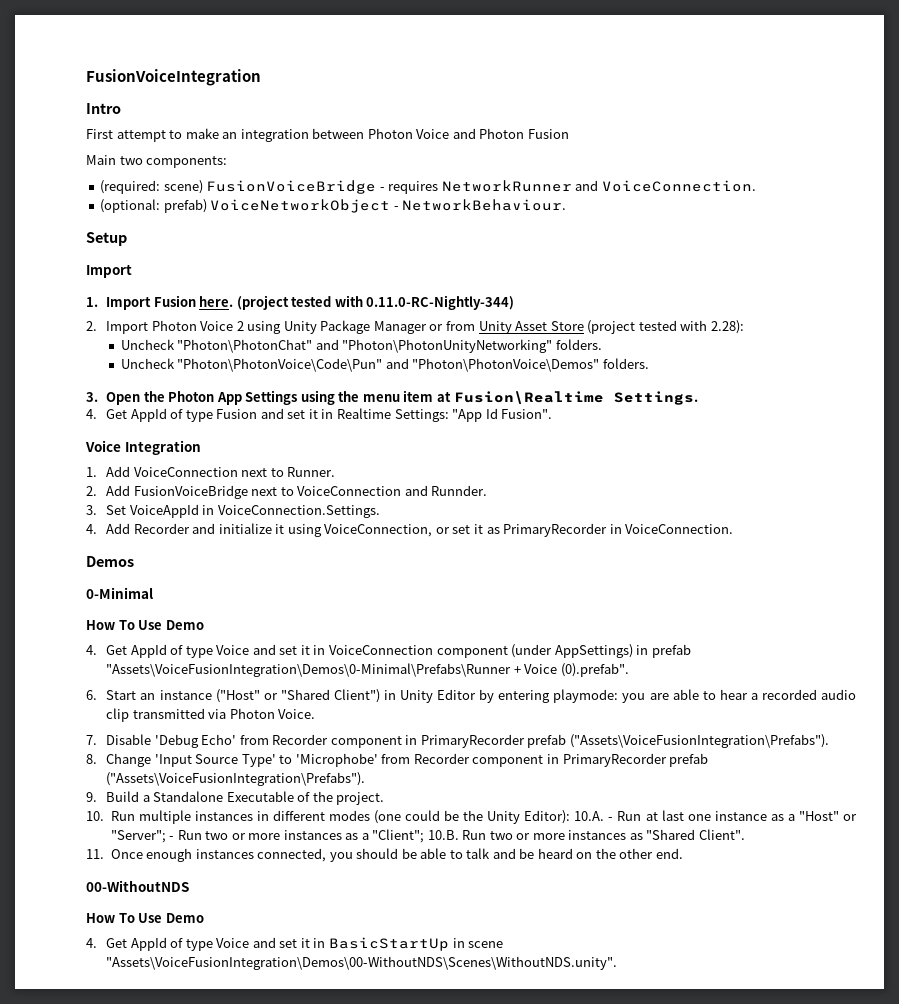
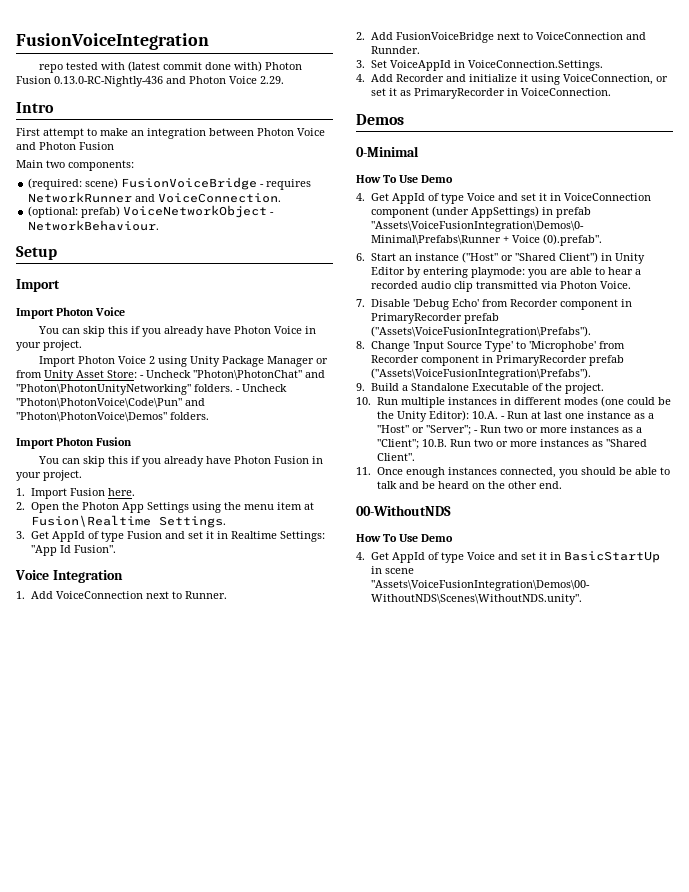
(261, 77) none -> [39,61,303,73] [16,76,284,87] // repo tested with (latest commit done with) Photon Fusion 0.13.0-RC-Nightly-436 and Photon Voice 2.29.
[86,295,515,310] [86,321,97,331] 1. Import Fusion here. (project tested with 0.11.0-RC-Nightly-344) // 2. -> [16,307,126,319] [38,326,317,337] [16,340,82,351] Import Photon Voice // You can skip this if you already have Photon Voice in your project. //
[550,320,744,334] Store (project tested with 2.28): // -> [107,370,144,378] Store: -
(602, 344) // -> [236,389,240,392] -
[86,392,98,402] 3. -> [16,437,133,449] [38,456,324,467] [16,470,82,481] [16,488,135,499] [16,502,25,510] Import Photon Fusion // You can skip this if you already have Photon Fusion in your project. // 1. Import Fusion here. // 2.
[86,409,97,419] 4. -> [16,531,25,539] 3.

